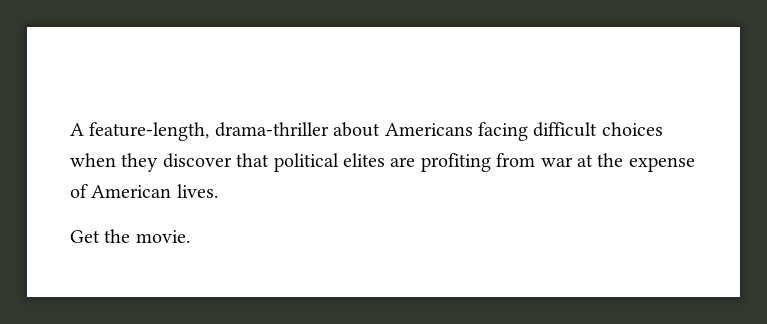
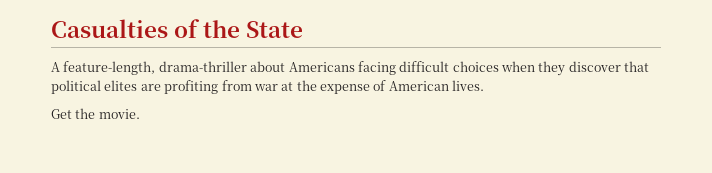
(70, 129) none -> [51,19,304,38] Casualties of the State //

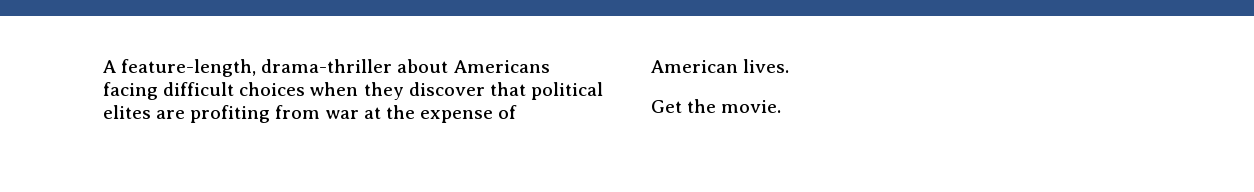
[51,19,304,38] Casualties of the State // -> (103, 66) none

